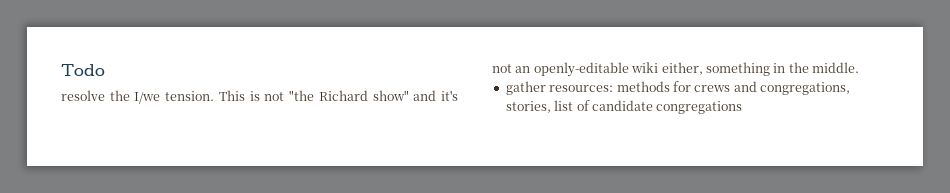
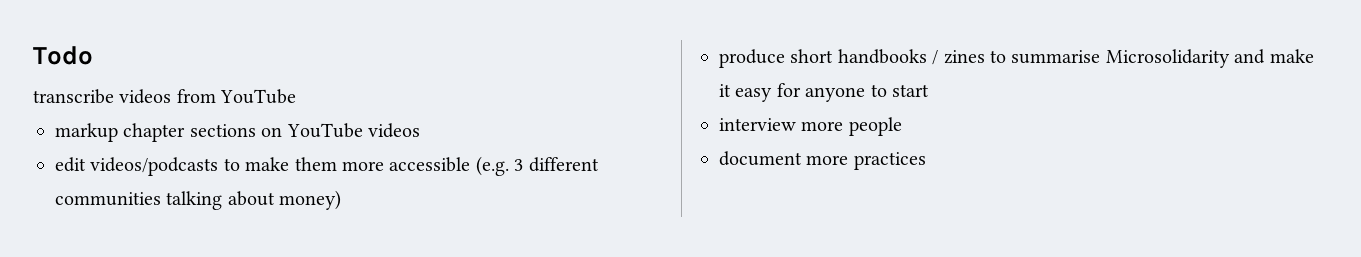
[61,90,459,104] [492,62,859,77] [505,81,850,95] [505,100,743,114] resolve the I/we tension. This is not "the Richard show" and it's not an openly-editable wiki either, something in the middle. // gather resources: methods for crews and congregations, stories, list of candidate congregations -> [33,89,297,104] [55,123,420,142] [55,156,599,176] [55,190,342,210] [719,49,1314,68] [719,83,929,102] [719,117,902,136] [719,151,926,170] transcribe videos from YouTube // markup chapter sections on YouTube videos // edit videos/podcasts to make them more accessible (e.g. 3 different communities talking about money) // produce short handbooks / zines to summarise Microsolidarity and make it easy for anyone to start // interview more people // document more practices

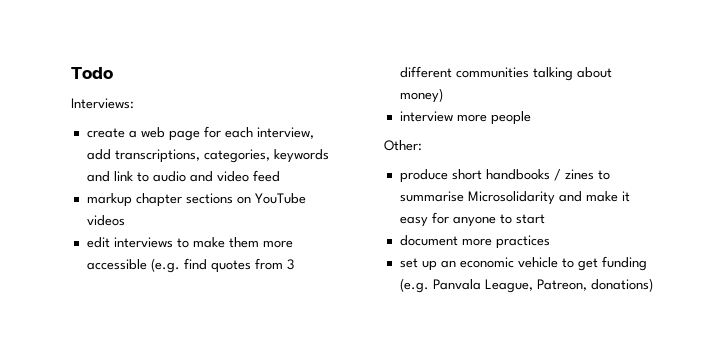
[33,89,297,104] transcribe videos from YouTube -> [71,98,134,109] [86,126,314,141] [86,149,329,163] [86,170,280,182] Interviews: // create a web page for each interview, add transcriptions, categories, keywords and link to audio and video feed
[90,157,219,176] videos/podcasts -> [113,237,173,248] interviews
(509, 166) none -> [183,258,283,273] find quotes from
(342, 200) none -> [399,111,531,125] [384,140,422,151] // interview more people // Other:
[719,117,902,136] // interview more people -> (545, 219) none
(926, 161) none -> [399,256,647,271] [399,278,653,293] // set up an economic vehicle to get funding (e.g. Panvala League, Patreon, donations)

